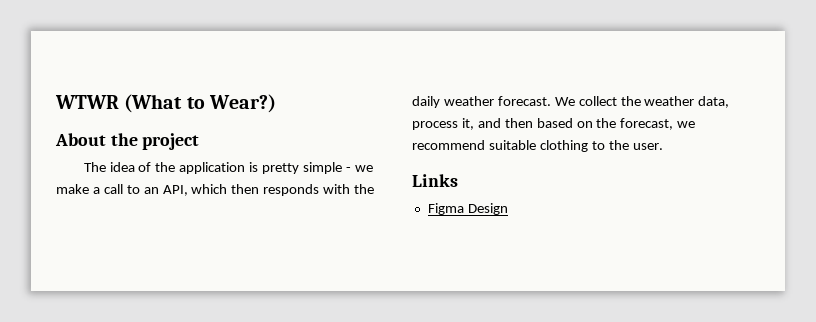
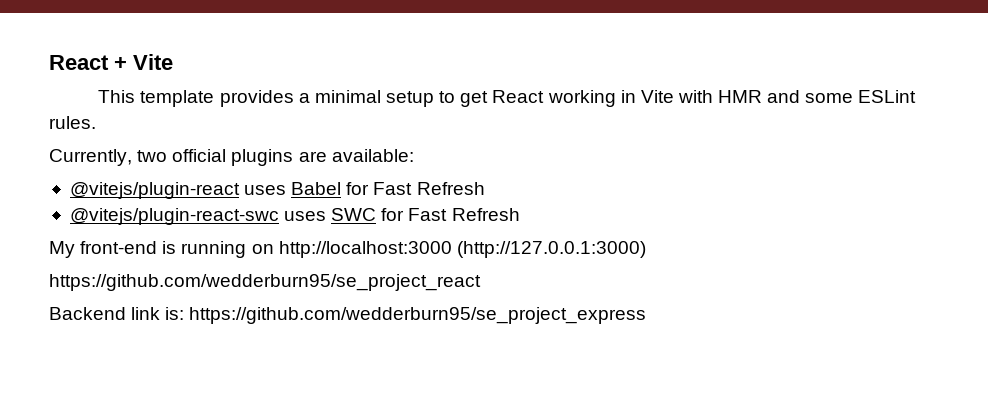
[55,94,276,113] [55,133,200,150] [83,162,373,174] [56,184,375,196] [412,96,730,108] [412,118,696,130] [412,140,663,152] [412,174,458,187] [427,203,508,215] WTWR (What to Wear?) // About the project // The idea of the application is pretty simple - we make a call to an API, which then responds with the daily weather forecast. We collect the weather data, process it, and then based on the forecast, we recommend suitable clothing to the user. // Links // Figma Design -> [49,54,173,70] [98,90,917,107] [49,116,96,129] [49,149,414,166] [69,182,485,199] [69,208,520,225] [49,241,646,258] [49,274,481,291] [49,307,647,324] React + Vite // This template provides a minimal setup to get React working in Vite with HMR and some ESLint rules. // Currently, two official plugins are available: // @vitejs/plugin-react uses Babel for Fast Refresh // @vitejs/plugin-react-swc uses SWC for Fast Refresh // My front-end is running on http://localhost:3000 (http://127.0.0.1:3000) // https://github.com/wedderburn95/se_project_react // Backend link is: https://github.com/wedderburn95/se_project_express

